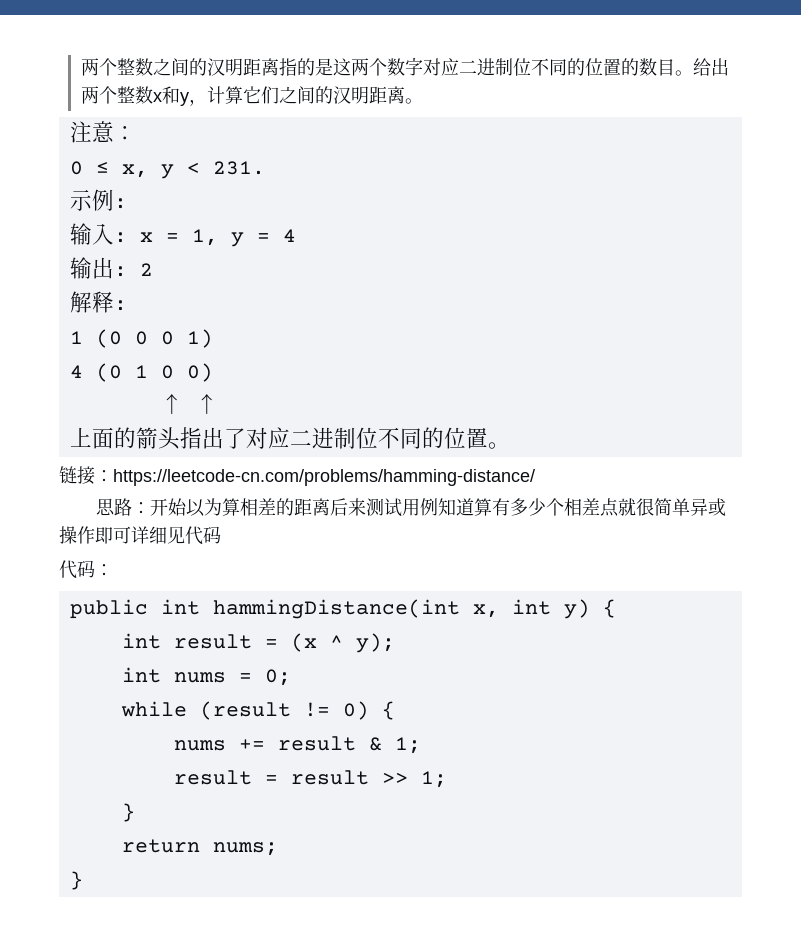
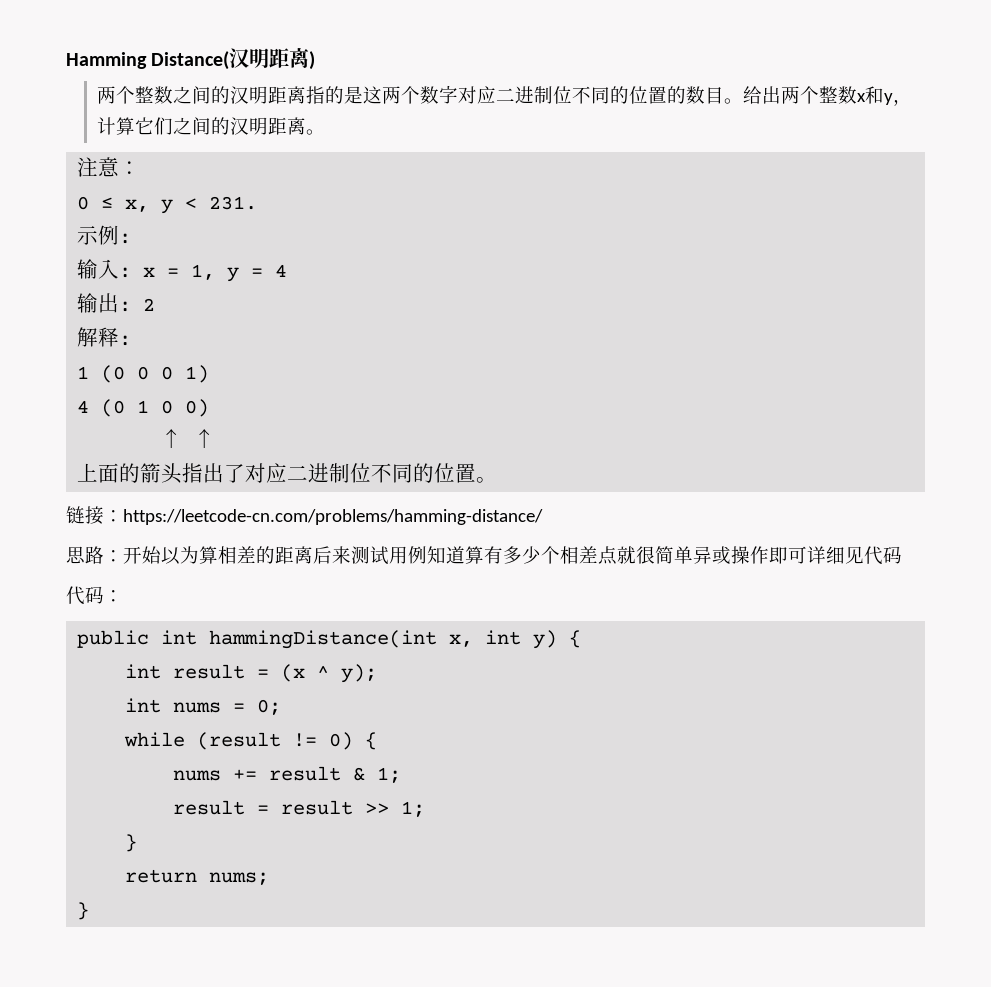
(80, 67) none -> [66,48,316,70] Hamming Distance(汉明距离) //

